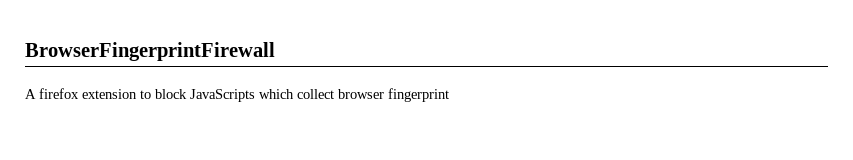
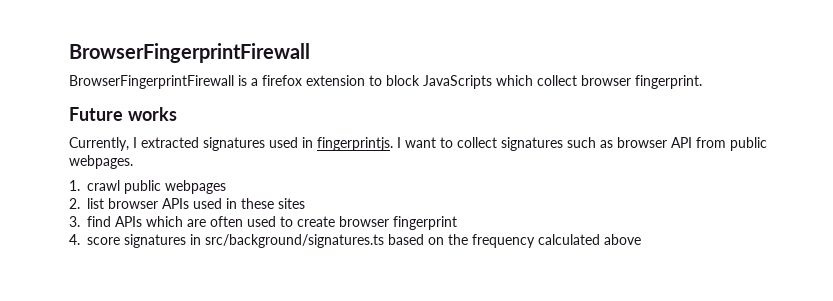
[25,89,36,99] A -> [69,75,258,89] BrowserFingerprintFirewall is a
[388,88,449,102] fingerprint -> [635,75,702,89] [69,107,177,121] [69,137,767,151] [69,155,133,169] [69,180,226,194] [69,198,305,209] [69,216,457,230] [69,234,641,248] fingerprint. // Future works // Currently, I extracted signatures used in fingerprintjs. I want to collect signatures such as browser API from public webpages. // 1. crawl public webpages // 2. list browser APIs used in these sites // 3. find APIs which are often used to create browser fingerprint // 4. score signatures in src/background/signatures.ts based on the frequency calculated above

